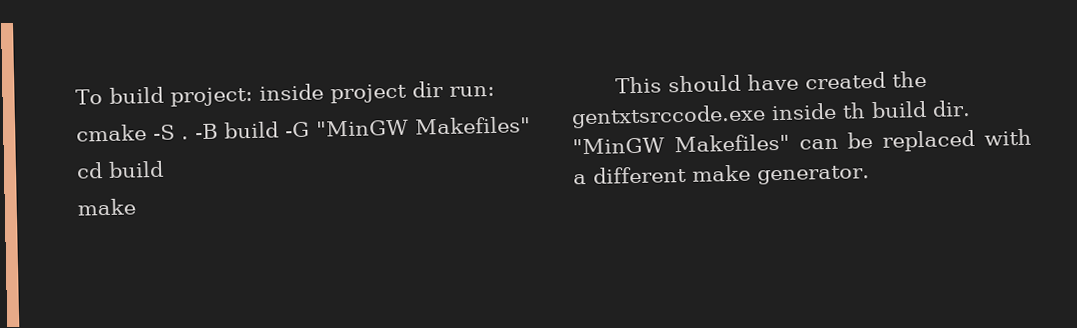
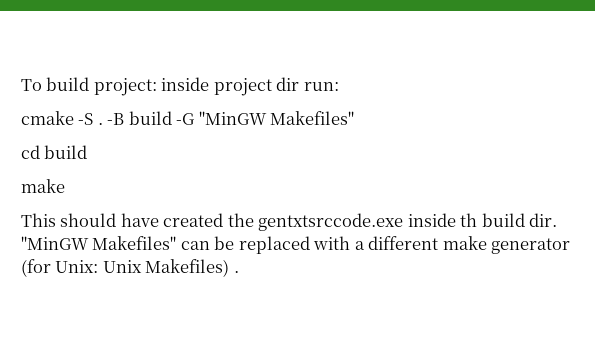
[757,165,870,185] generator. -> [491,238,571,254] [21,259,239,277] generator (for Unix: Unix Makefiles) .

